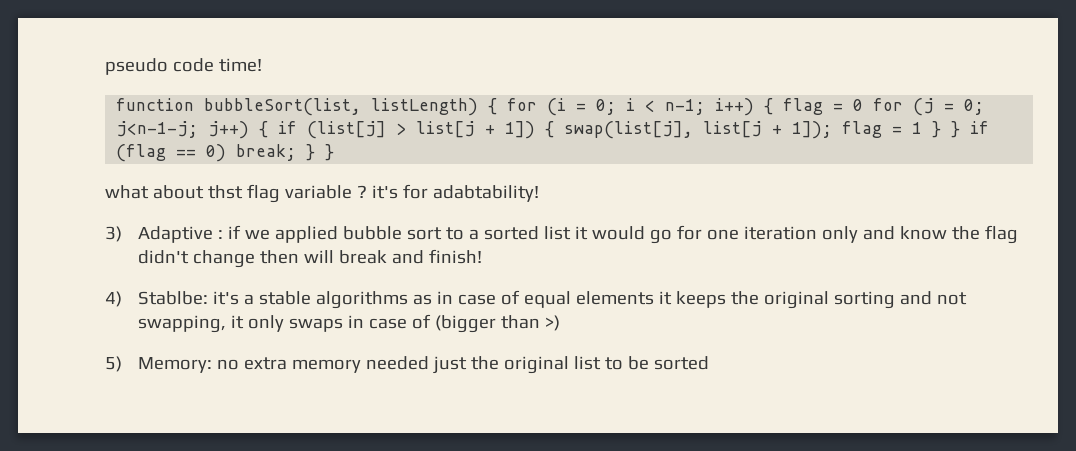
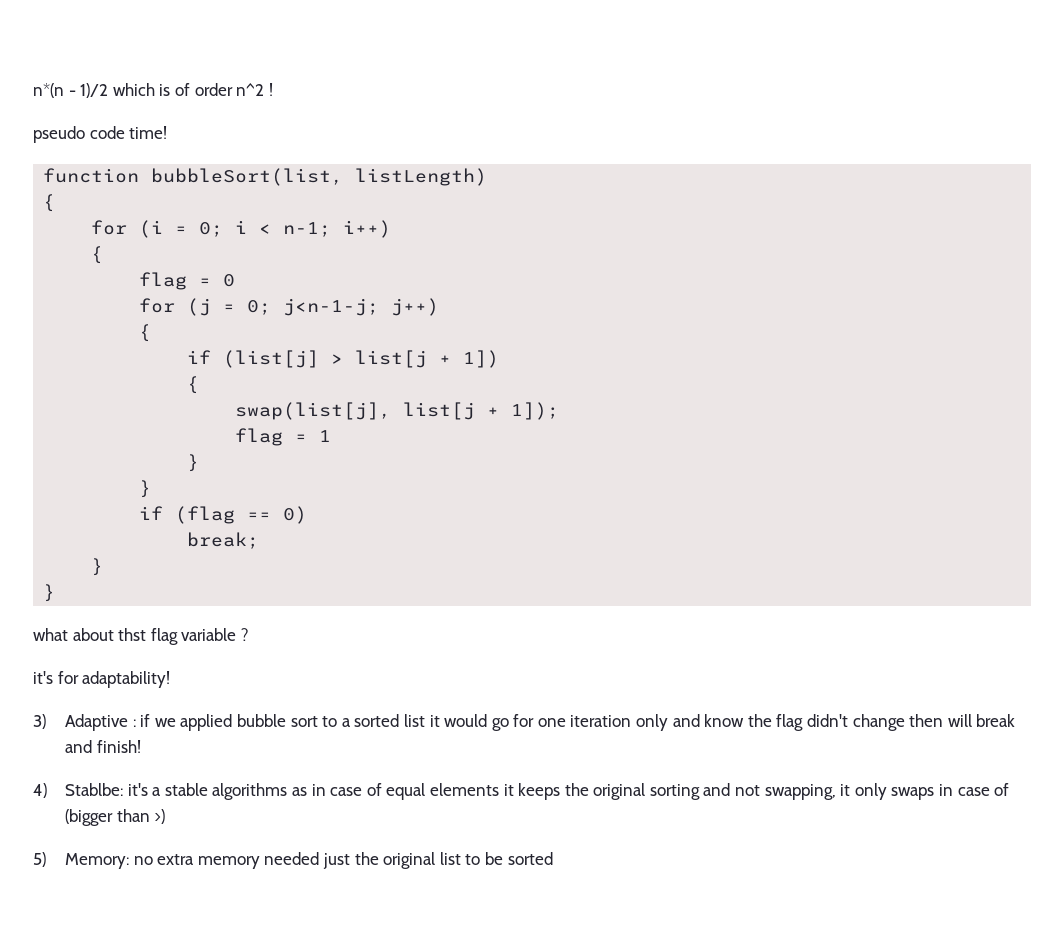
(105, 66) none -> [33,83,273,98] n*(n - 1)/2 which is of order n^2 ! //
[488,98,498,115] { -> [43,194,56,212] // { //
[764,98,774,115] { -> [91,246,104,264] // { //
(864, 105) none -> (236, 280) //
[259,121,269,138] { -> [139,324,152,342] // { //
[545,121,555,138] { -> [187,376,200,394] // { //
(833, 130) none -> (560, 411) //
[932,121,961,138] } } -> [187,454,200,472] [139,480,152,498] // } // } //
(227, 153) none -> (308, 515) //
[306,144,316,161] } -> [91,558,104,576] // } //
(367, 191) none -> (249, 634) //
[432,185,539,202] adabtability! -> [82,671,171,688] adaptability!

